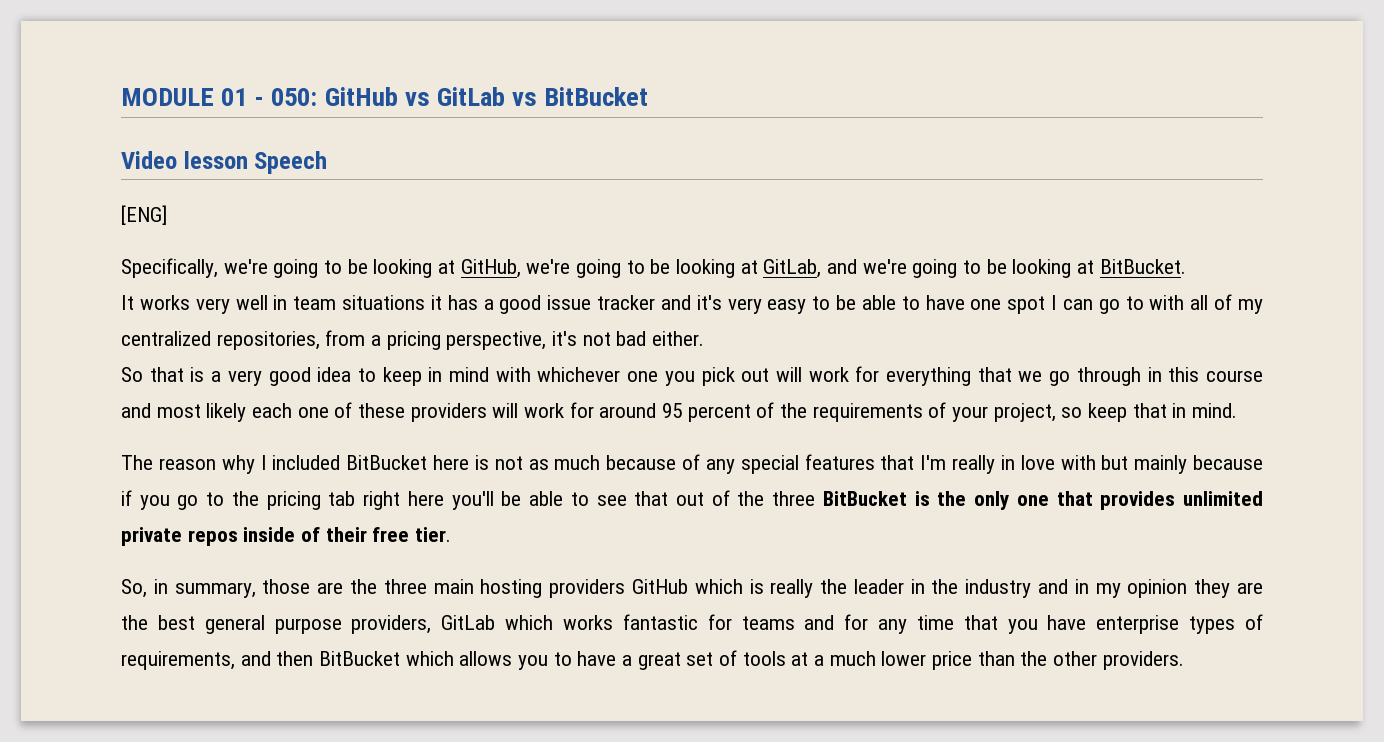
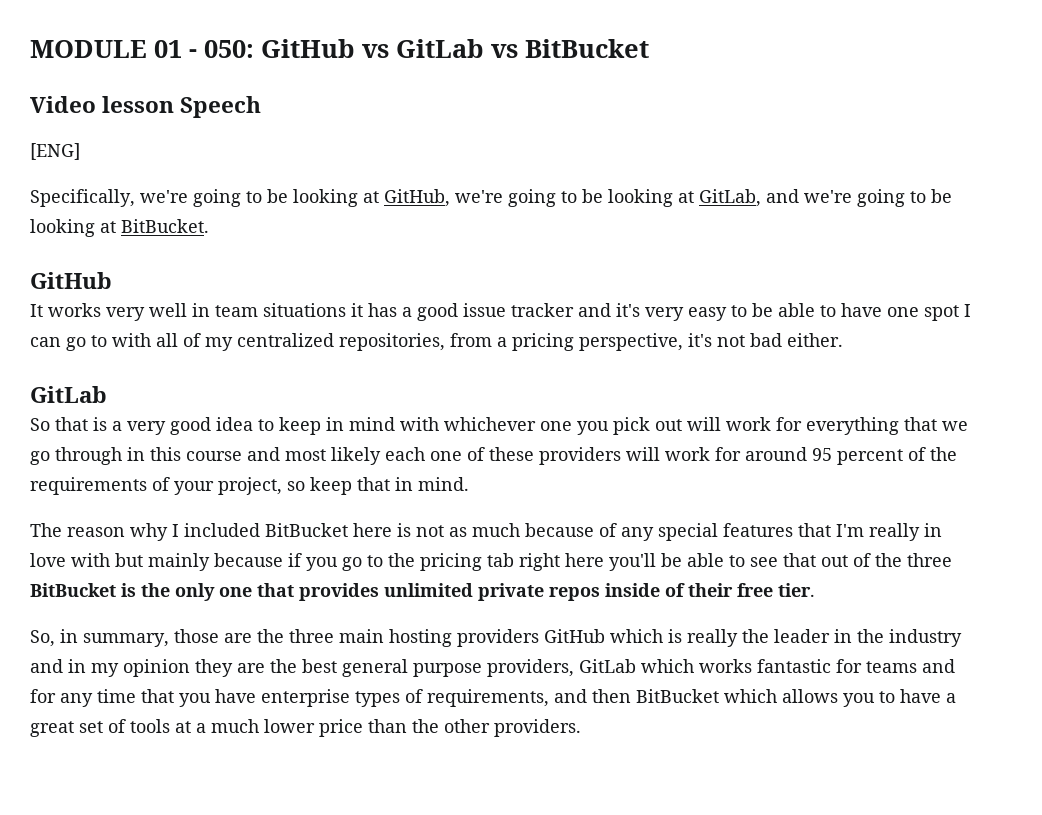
(1186, 266) none -> [30,272,112,289] // GitHub
(705, 338) none -> [30,386,107,403] // GitLab

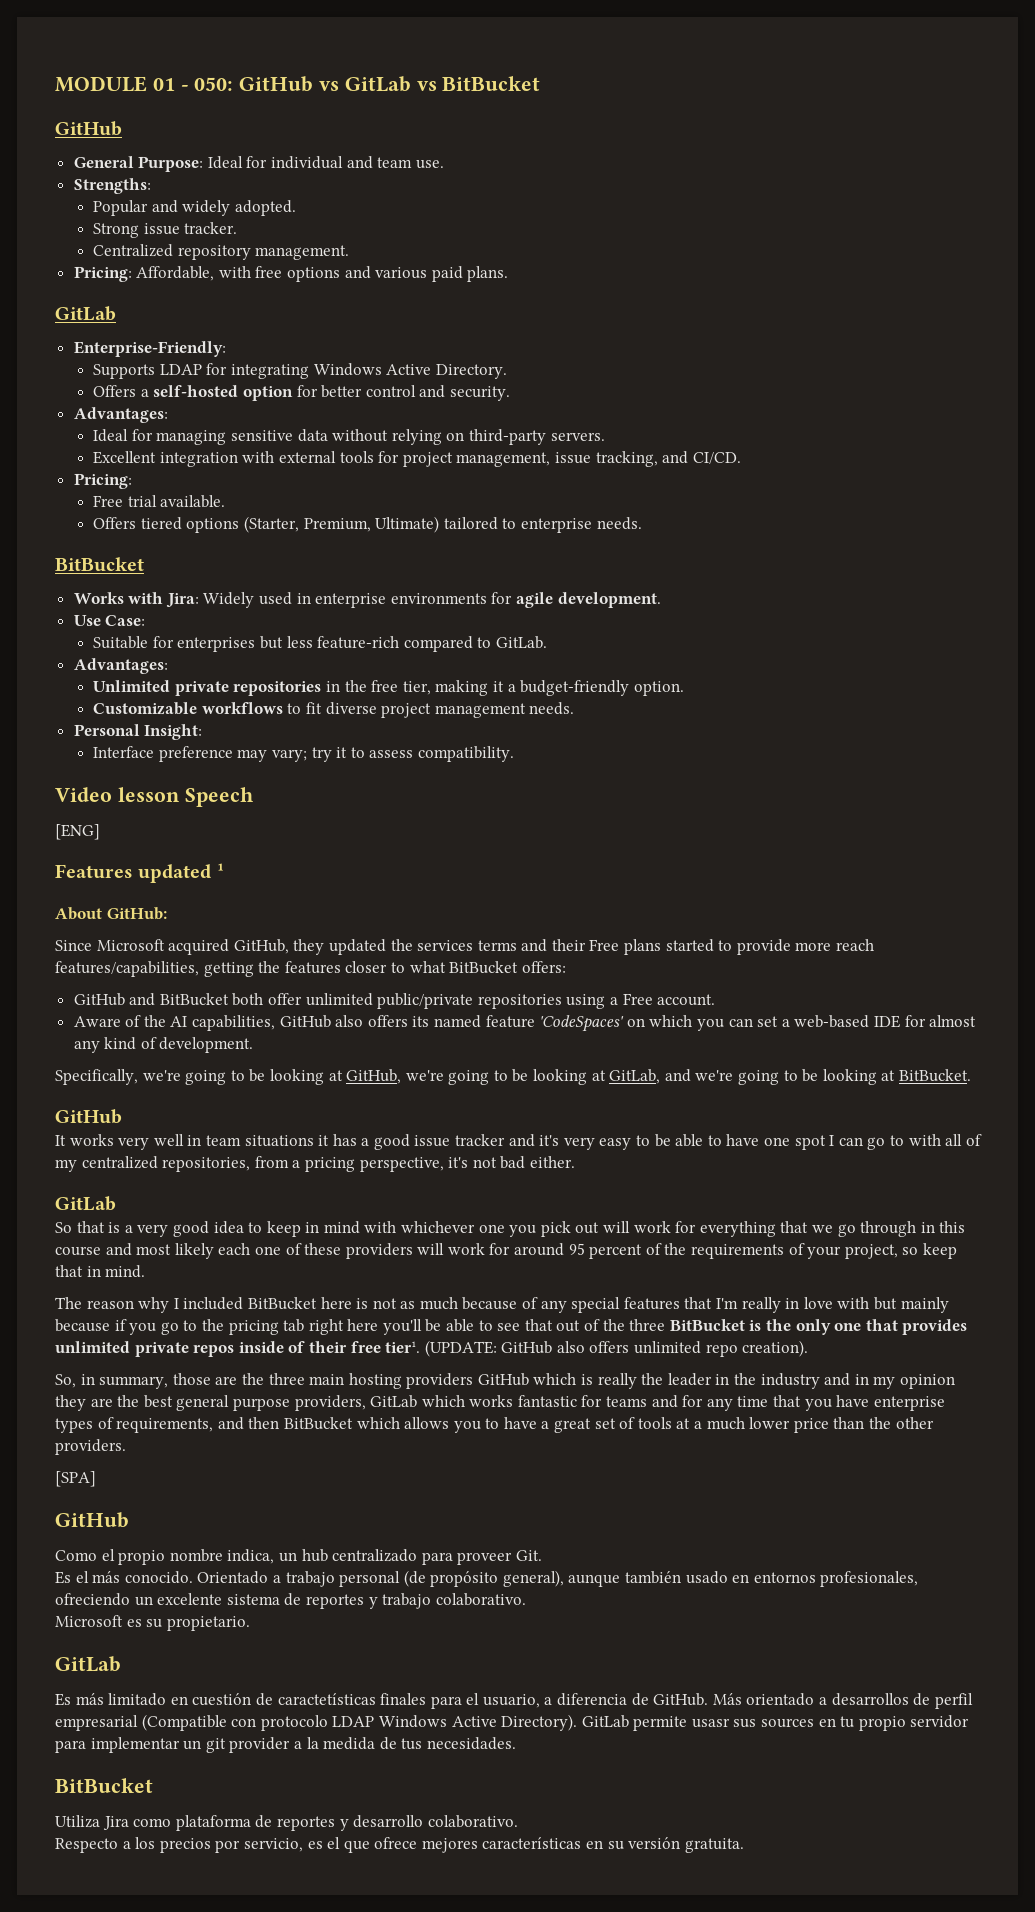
[30,96,262,118] [30,143,80,160] Video lesson Speech // [ENG] -> [55,121,122,136] [73,156,444,172] [73,178,151,194] [93,200,296,216] [93,222,238,238] [93,244,350,260] [73,266,509,282] [55,306,116,321] [73,341,226,357] [93,363,507,379] [93,385,510,401] [73,407,168,423] [93,429,605,445] [93,451,741,467] [73,473,132,489] [93,495,226,508] [93,516,642,533] [55,557,144,572] [73,592,661,608] [73,615,146,626] [93,636,547,652] [73,658,168,674] [93,680,684,696] [93,702,575,718] [73,724,203,740] [93,746,514,762] [55,787,254,807] [55,824,100,840] [55,863,224,883] [55,907,167,920] [55,939,875,955] [55,961,566,977] [73,993,716,1009] [73,1015,977,1032] [73,1037,254,1053] GitHub // General Purpose: Ideal for individual and team use. // Strengths: // Popular and widely adopted. // Strong issue tracker. // Centralized repository management. // Pricing: Affordable, with free options and various paid plans. // GitLab // Enterprise-Friendly: // Supports LDAP for integrating Windows Active Directory. // Offers a self-hosted option for better control and security. // Advantages: // Ideal for managing sensitive data without relying on third-party servers. // Excellent integration with external tools for project management, issue tracking, and CI/CD. // Pricing: // Free trial available. // Offers tiered options (Starter, Premium, Ultimate) tailored to enterprise needs. // BitBucket // Works with Jira: Widely used in enterprise environments for agile development. // Use Case: // Suitable for enterprises but less feature-rich compared to GitLab. // Advantages: // Unlimited private repositories in the free tier, making it a budget-friendly option. // Customizable workflows to fit diverse project management needs. // Personal Insight: // Interface preference may vary; try it to assess compatibility. // Video lesson Speech // [ENG] // Features updated ¹ // About GitHub: // Since Microsoft acquired GitHub, they updated the services terms and their Free plans started to provide more reach features/capabilities, getting the features closer to what BitBucket offers: // GitHub and BitBucket both offer unlimited public/private repositories using a Free account. // Aware of the AI capabilities, GitHub also offers its named feature 'CodeSpaces' on which you can set a web-based IDE for almost any kind of development.
[778,583,815,597] tier. -> [385,1340,809,1357] tier¹. (UPDATE: GitHub also offers unlimited repo creation).
(581, 728) none -> [55,1471,96,1487] [55,1512,129,1528] [55,1549,542,1565] [55,1570,919,1587] [55,1593,526,1609] [55,1615,250,1631] [55,1656,121,1672] [55,1693,973,1709] [55,1714,970,1731] [55,1737,516,1753] [55,1778,153,1793] [55,1815,518,1831] [55,1837,744,1853] // [SPA] // GitHub // Como el propio nombre indica, un hub centralizado para proveer Git. // Es el más conocido. Orientado a trabajo personal (de propósito general), aunque también usado en entornos profesionales, ofreciendo un excelente sistema de reportes y trabajo colaborativo. // Microsoft es su propietario. // GitLab // Es más limitado en cuestión de caractetísticas finales para el usuario, a diferencia de GitHub. Más orientado a desarrollos de perfil empresarial (Compatible con protocolo LDAP Windows Active Directory). GitLab permite usasr sus sources en tu propio servidor para implementar un git provider a la medida de tus necesidades. // BitBucket // Utiliza Jira como plataforma de reportes y desarrollo colaborativo. // Respecto a los precios por servicio, es el que ofrece mejores características en su versión gratuita.

